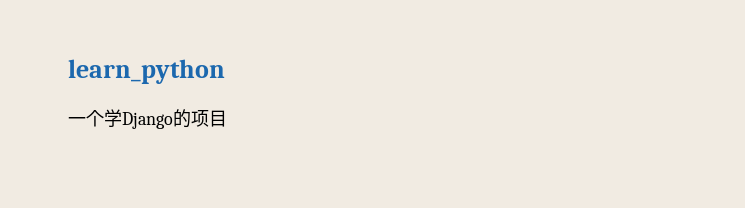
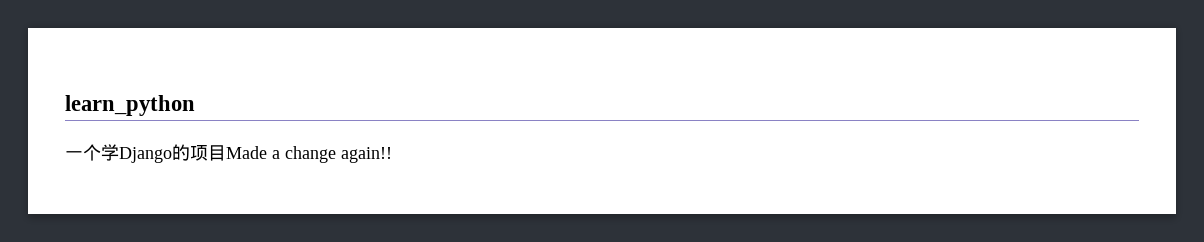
(227, 118) none -> [226,146,392,163] Made a change again!!

